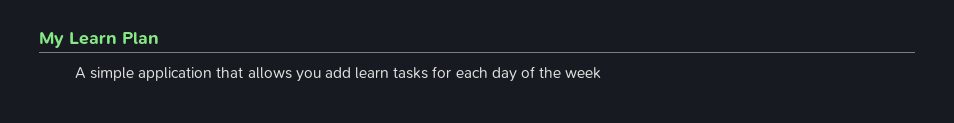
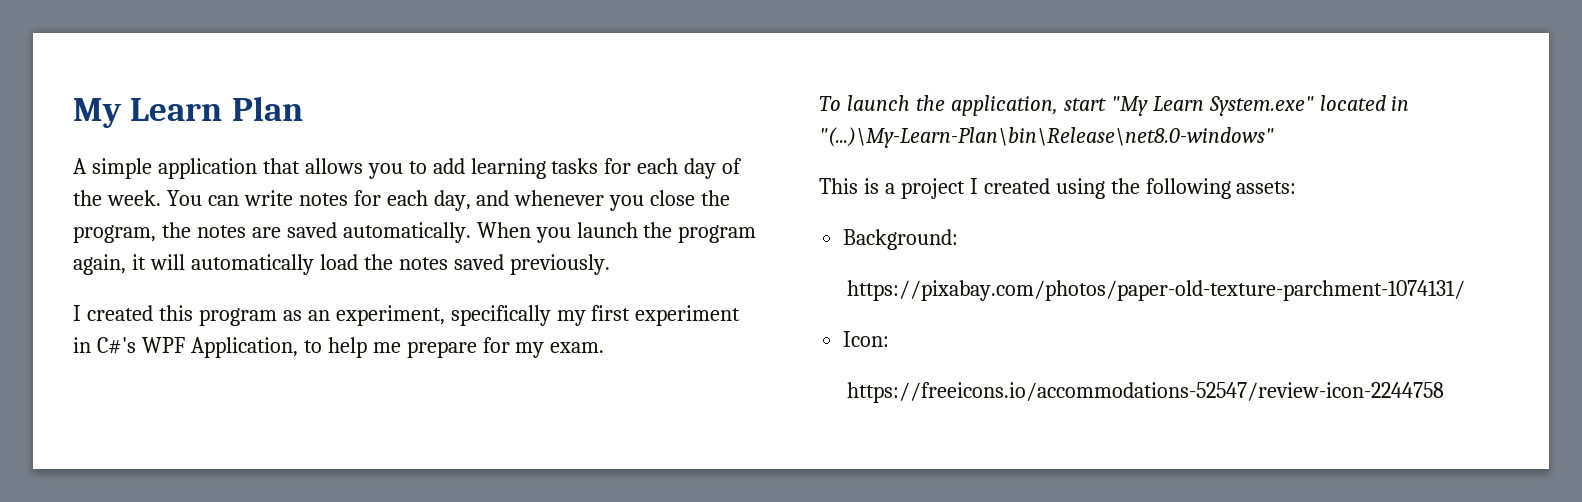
[324,67,390,79] add learn -> [408,158,546,179] to add learning
[565,67,602,79] week -> [106,190,731,211] [73,222,757,243] [73,254,610,275] [73,305,741,326] [73,337,605,358] [819,95,1410,116] [819,127,1274,148] [819,178,1297,199] [843,229,959,250] [846,280,1465,301] [843,331,890,347] [846,382,1444,403] week. You can write notes for each day, and whenever you close the program, the notes are saved automatically. When you launch the program again, it will automatically load the notes saved previously. // I created this program as an experiment, specifically my first experiment in C#'s WPF Application, to help me prepare for my exam. // To launch the application, start "My Learn System.exe" located in "(...)\My-Learn-Plan\bin\Release\net8.0-windows" // This is a project I created using the following assets: // Background: // https://pixabay.com/photos/paper-old-texture-parchment-1074131/ // Icon: // https://freeicons.io/accommodations-52547/review-icon-2244758

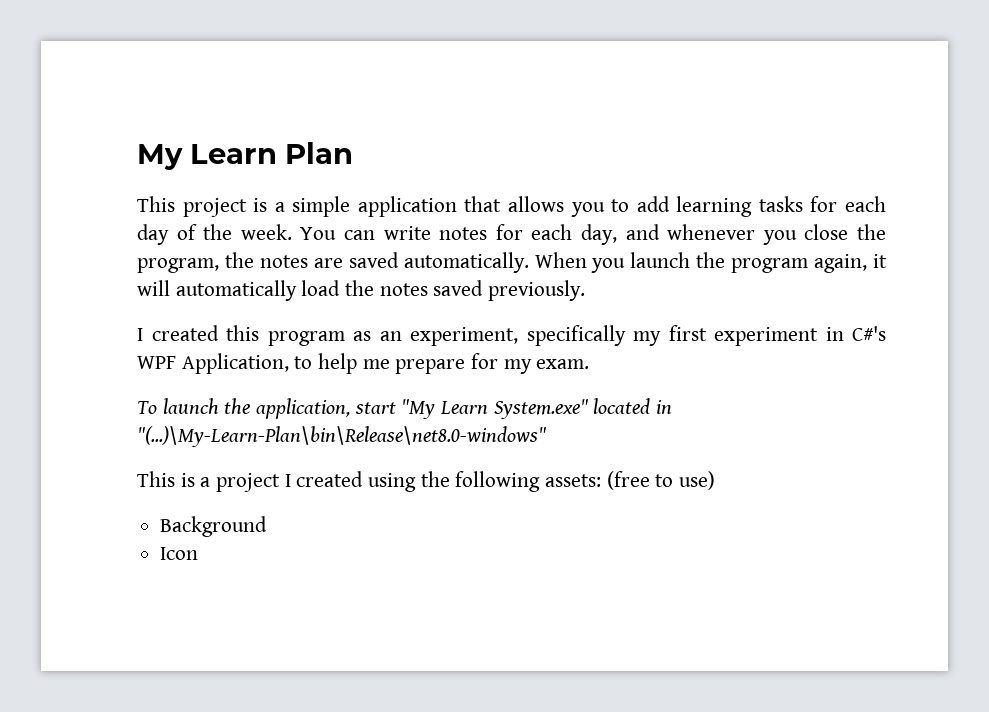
[73,158,87,174] A -> [137,196,285,217] This project is a
[843,229,959,250] [846,280,1465,301] [843,331,890,347] [846,382,1444,403] // Background: // https://pixabay.com/photos/paper-old-texture-parchment-1074131/ // Icon: // https://freeicons.io/accommodations-52547/review-icon-2244758 -> [606,471,716,490] [160,516,268,537] [160,547,199,560] (free to use) // Background // Icon

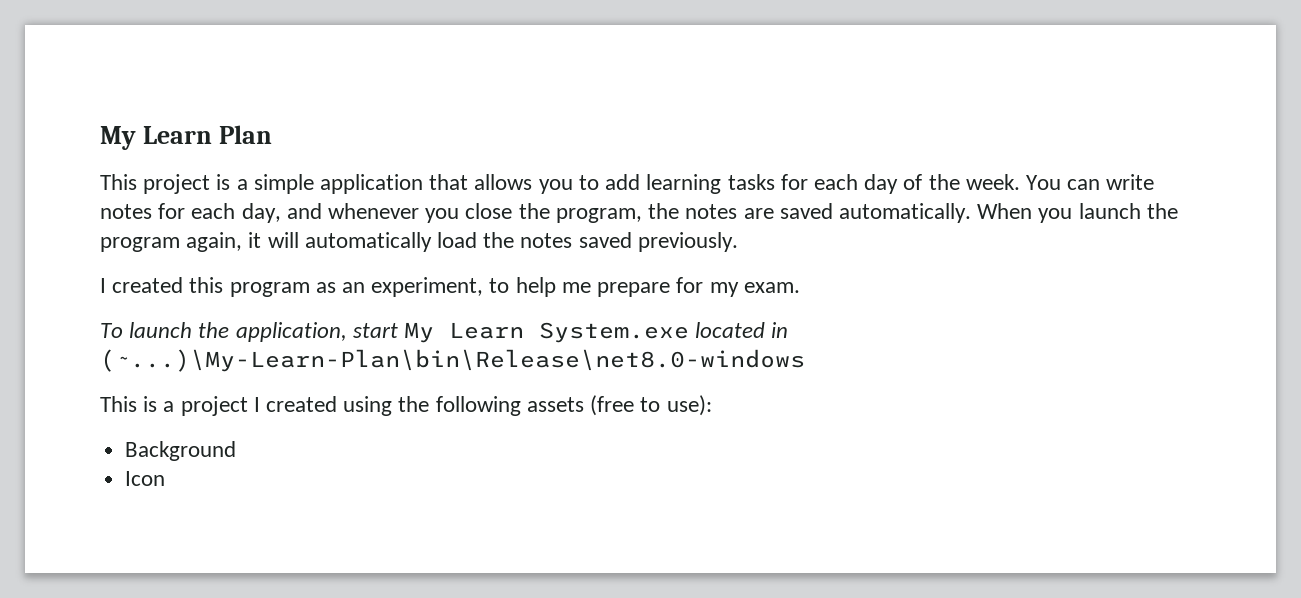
[526,325,886,346] [137,353,289,374] specifically my first experiment in C#'s WPF Application, -> (484, 287) none
[401,399,589,419] "My Learn System.exe" -> [404,322,690,343] My Learn System.exe
[137,426,547,447] "(...)\My-Learn-Plan\bin\Release\net8.0-windows" -> [100,349,805,372] (~...)\My-Learn-Plan\bin\Release\net8.0-windows
[545,474,602,487] assets: -> [526,397,584,412] assets
[679,471,716,490] use) -> [666,395,712,416] use):

